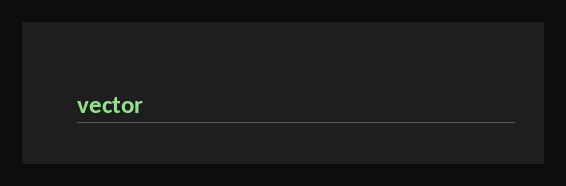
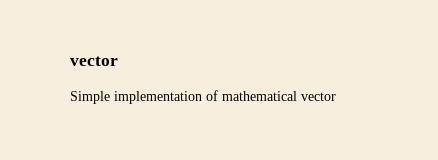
[77,97,143,113] vector -> [70,56,118,66] [70,90,336,104] vector // Simple implementation of mathematical vector

